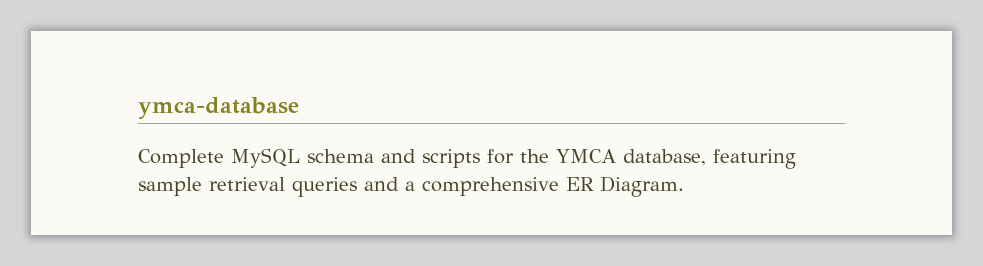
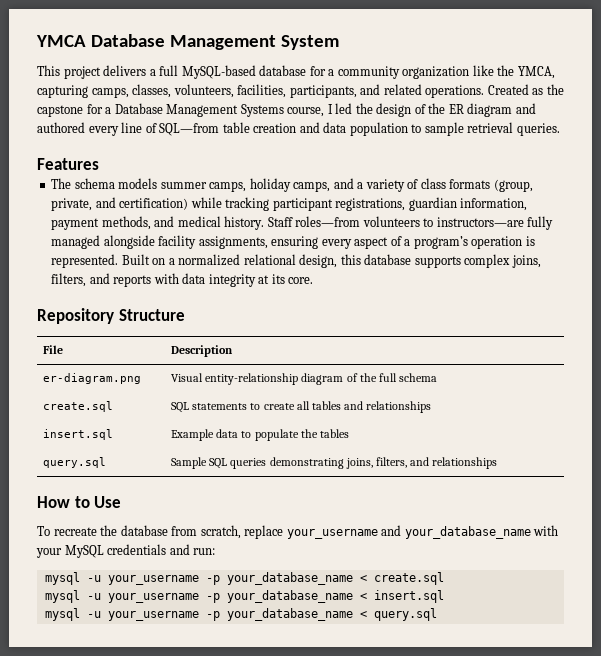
[138,97,299,119] [138,148,796,169] [138,176,684,197] ymca-database // Complete MySQL schema and scripts for the YMCA database, featuring sample retrieval queries and a comprehensive ER Diagram. -> [36,34,340,50] [37,65,555,79] [37,84,564,98] [37,103,536,117] [37,122,560,136] [37,158,99,170] [51,178,533,192] [51,197,528,211] [51,216,554,230] [51,235,535,249] [51,254,541,268] [51,273,314,287] [37,308,185,324] [43,345,64,354] [171,345,234,357] [43,373,142,384] [171,373,437,385] [43,401,114,412] [171,401,431,413] [43,429,114,440] [171,429,349,441] [43,457,107,468] [171,457,497,469] [37,496,122,508] [37,525,559,539] [36,544,216,558] [44,572,444,585] [44,590,444,603] [44,608,437,621] YMCA Database Management System // This project delivers a full MySQL-based database for a community organization like the YMCA, capturing camps, classes, volunteers, facilities, participants, and related operations. Created as the capstone for a Database Management Systems course, I led the design of the ER diagram and authored every line of SQL—from table creation and data population to sample retrieval queries. // Features // The schema models summer camps, holiday camps, and a variety of class formats (group, private, and certification) while tracking participant registrations, guardian information, payment methods, and medical history. Staff roles—from volunteers to instructors—are fully managed alongside facility assignments, ensuring every aspect of a program’s operation is represented. Built on a normalized relational design, this database supports complex joins, filters, and reports with data integrity at its core. // Repository Structure // File | Description // er-diagram.png | Visual entity-relationship diagram of the full schema // create.sql | SQL statements to create all tables and relationships // insert.sql | Example data to populate the tables // query.sql | Sample SQL queries demonstrating joins, filters, and relationships // How to Use // To recreate the database from scratch, replace your_username and your_database_name with your MySQL credentials and run: // mysql -u your_username -p your_database_name < create.sql // mysql -u your_username -p your_database_name < insert.sql // mysql -u your_username -p your_database_name < query.sql

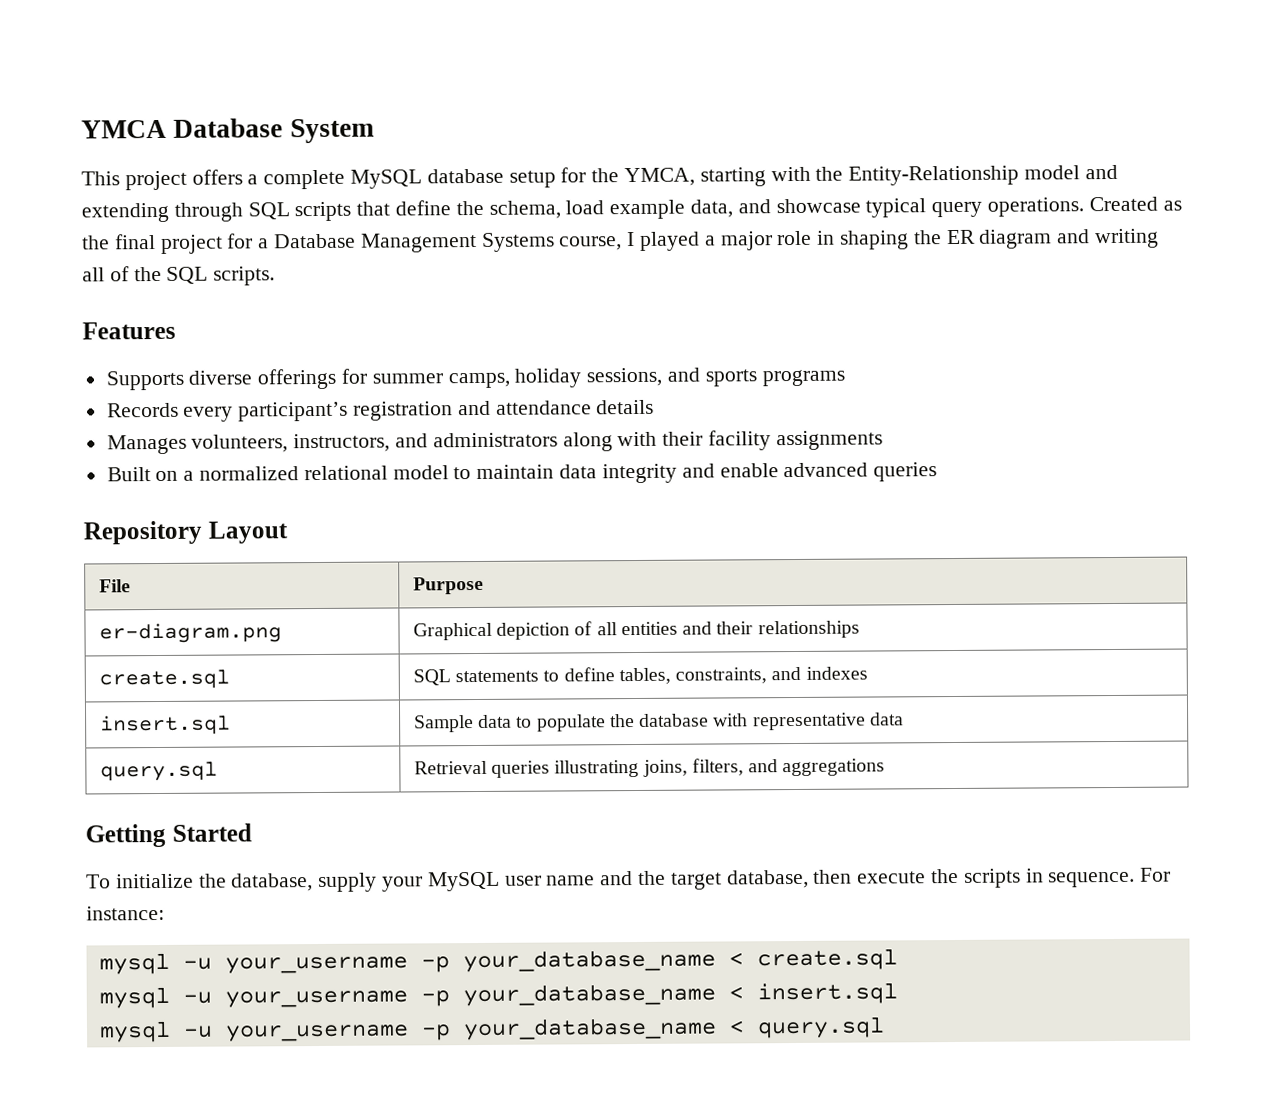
[170,35,277,50] Management -> (284, 128) none
[103,65,555,79] [37,84,422,98] delivers a full MySQL-based database for a community organization like the YMCA, capturing camps, classes, volunteers, facilities, participants, and related -> [191,164,1118,190] [81,198,983,223] offers a complete MySQL database setup for the YMCA, starting with the Entity-Relationship model and extending through SQL scripts that define the schema, load example data, and showcase typical query
[37,105,83,117] capstone -> [114,234,223,254] final project
[335,103,536,117] [37,122,560,136] [37,158,99,170] [51,178,533,192] [51,197,528,211] [51,216,554,230] [51,235,535,249] [51,254,119,268] led the design of the ER diagram and authored every line of SQL—from table creation and data population to sample retrieval queries. // Features // The schema models summer camps, holiday camps, and a variety of class formats (group, private, and certification) while tracking participant registrations, guardian information, payment methods, and medical history. Staff roles—from volunteers to instructors—are fully managed alongside facility assignments, ensuring every aspect of a program’s operation is represented. -> [640,228,1160,251] [82,266,276,286] [82,321,176,340] [105,367,845,391] [106,399,655,422] [106,430,883,455] played a major role in shaping the ER diagram and writing all of the SQL scripts. // Features // Supports diverse offerings for summer camps, holiday sessions, and sports programs // Records every participant’s registration and attendance details // Manages volunteers, instructors, and administrators along with their facility assignments //
[299,254,541,268] [51,273,314,287] design, this database supports complex joins, filters, and reports with data integrity at its core. -> [392,462,938,484] model to maintain data integrity and enable advanced queries
[118,309,185,321] Structure -> [207,521,288,544] Layout
[171,345,234,357] Description -> [412,576,484,595] Purpose
[171,373,437,385] Visual entity-relationship diagram of the full schema -> [412,620,860,641] Graphical depiction of all entities and their relationships
[263,401,431,413] create all tables and relationships -> [563,666,868,685] define tables, constraints, and indexes
[171,429,215,441] Example -> [413,715,474,733] Sample
[319,429,349,438] [43,457,107,468] [171,457,497,469] [37,496,122,508] [37,525,559,539] [36,544,216,558] tables // query.sql | Sample SQL queries demonstrating joins, filters, and relationships // How to Use // To recreate the database from scratch, replace your_username and your_database_name with your MySQL credentials and run: -> [639,712,905,731] [99,761,218,782] [413,758,886,778] [85,823,252,848] [86,867,1172,893] [86,905,165,921] database with representative data // query.sql | Retrieval queries illustrating joins, filters, and aggregations // Getting Started // To initialize the database, supply your MySQL user name and the target database, then execute the scripts in sequence. For instance:

